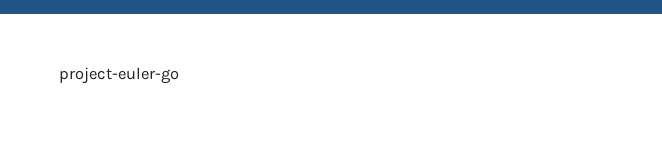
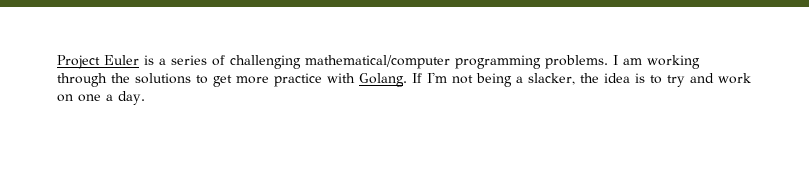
[59,67,179,84] project-euler-go -> [57,55,700,69] [57,72,751,87] [57,91,145,105] Project Euler is a series of challenging mathematical/computer programming problems. I am working through the solutions to get more practice with Golang. If I'm not being a slacker, the idea is to try and work on one a day.

